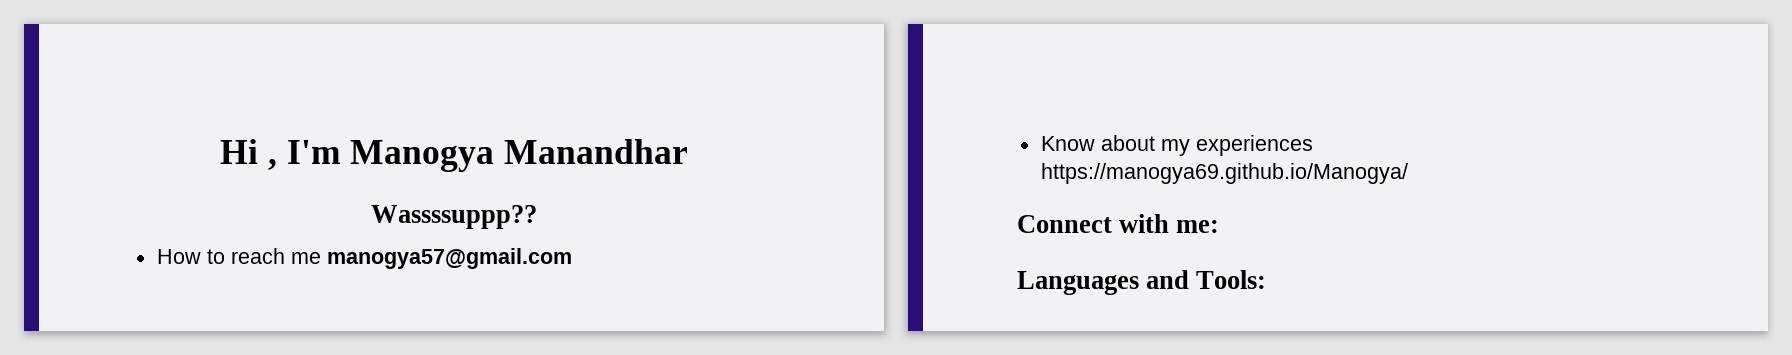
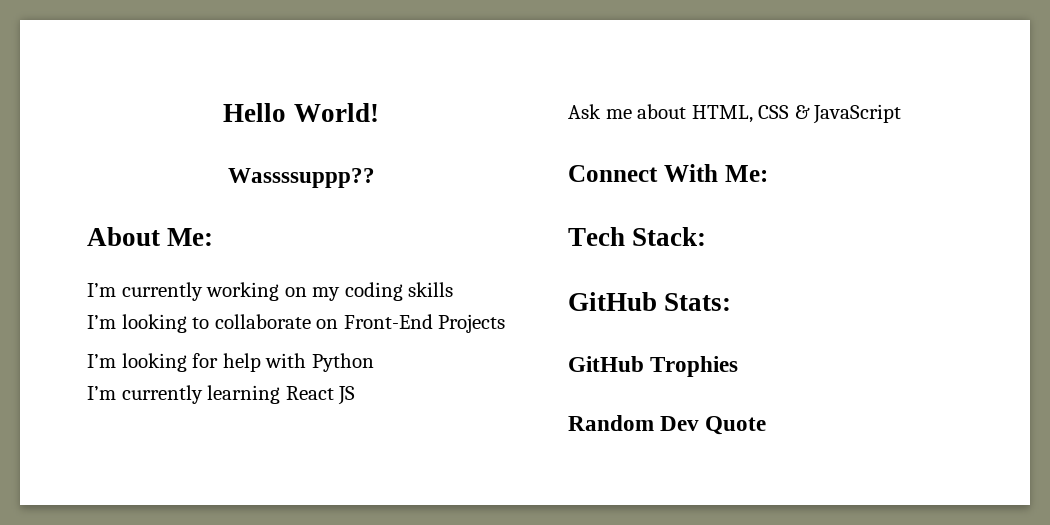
[220,139,688,172] [371,205,537,229] [156,248,572,269] [1040,135,1313,156] [1040,163,1408,184] [1017,214,1220,233] [1017,270,1267,295] Hi , I'm Manogya Manandhar // Wassssuppp?? // How to reach me manogya57@gmail.com // Know about my experiences https://manogya69.github.io/Manogya/ // Connect with me: // Languages and Tools: -> [223,103,379,122] [227,168,375,188] [87,227,214,246] [87,282,454,301] [87,314,506,333] [87,353,374,372] [87,385,356,405] [568,104,902,124] [568,164,768,182] [568,227,707,246] [568,292,732,311] [568,356,739,377] [568,415,767,435] Hello World! // Wassssuppp?? // About Me: // I’m currently working on my coding skills // I’m looking to collaborate on Front-End Projects // I’m looking for help with Python // I’m currently learning React JS // Ask me about HTML, CSS & JavaScript // Connect With Me: // Tech Stack: // GitHub Stats: // GitHub Trophies // Random Dev Quote

